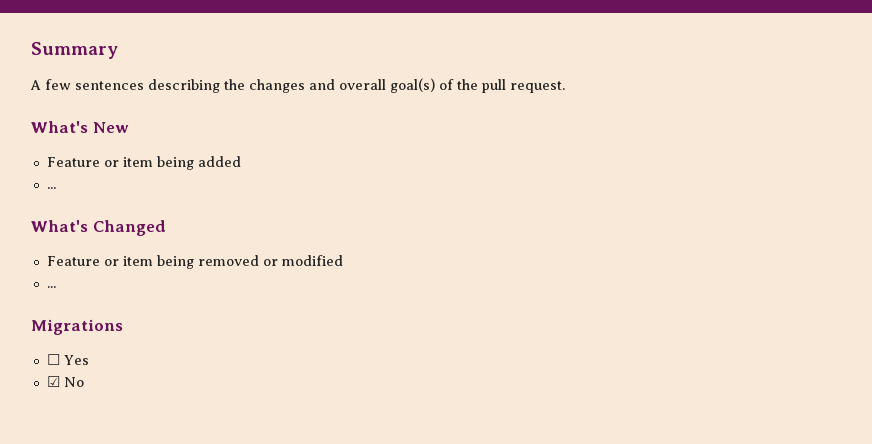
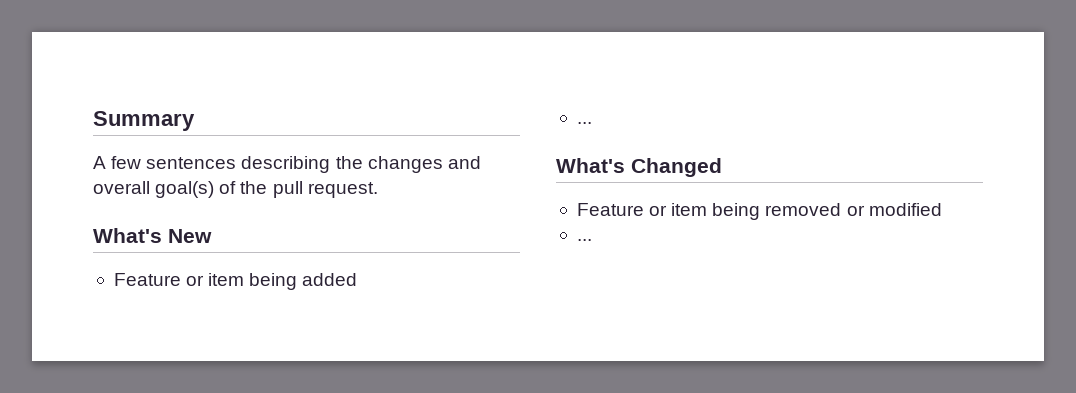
[31,319,123,335] [46,354,89,365] [46,376,84,387] // Migrations // ☐ Yes // ☑ No -> (592, 240) none

